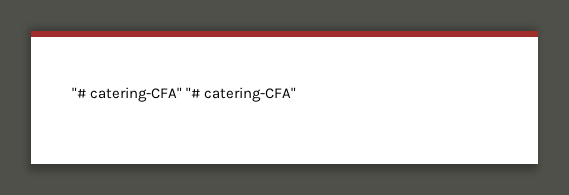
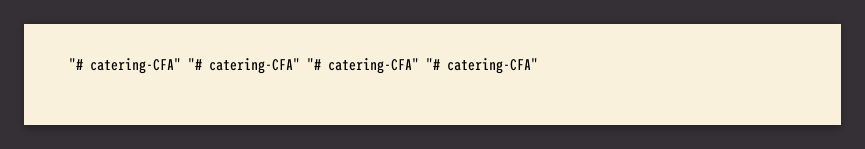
[72,87,297,102] "# catering-CFA" "# catering-CFA" -> [69,58,538,74] "# catering-CFA" "# catering-CFA" "# catering-CFA" "# catering-CFA"

